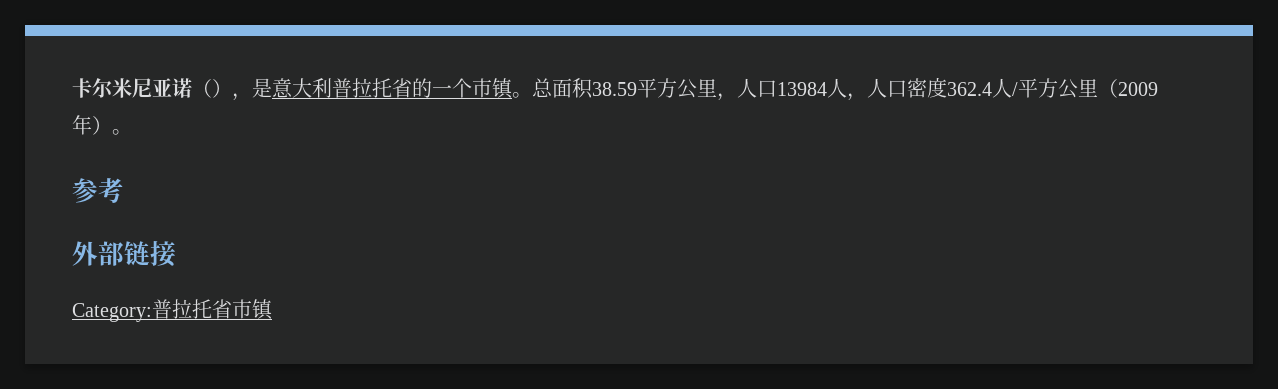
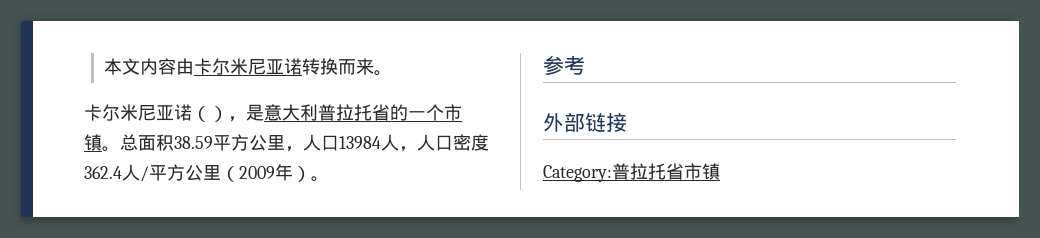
(72, 88) none -> [103,58,392,76] 本文内容由卡尔米尼亚诺转换而来。 //

